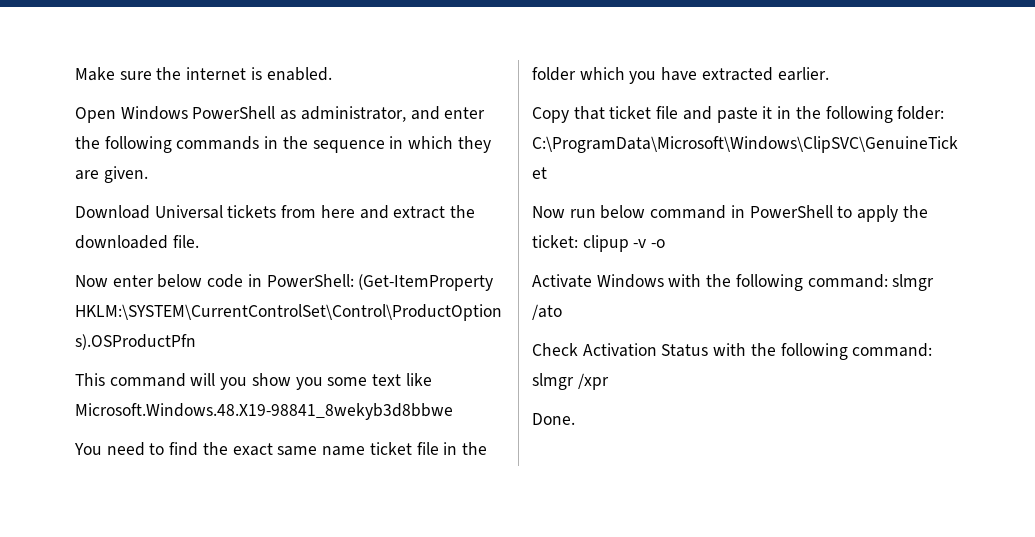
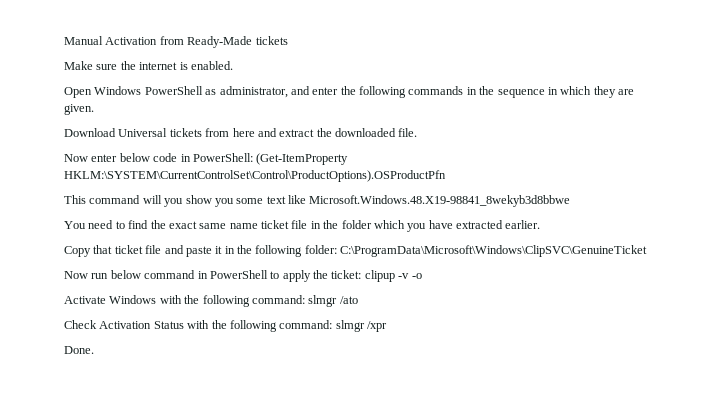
(75, 74) none -> [64,36,288,48] Manual Activation from Ready-Made tickets //

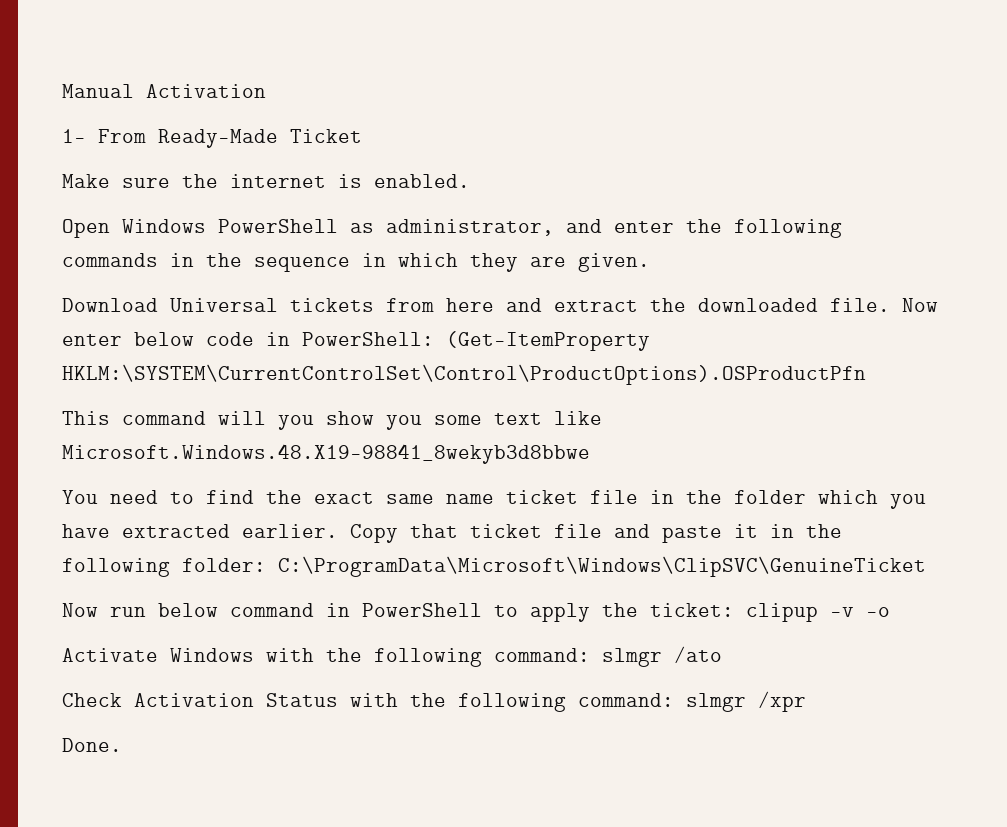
[159,36,288,48] from Ready-Made tickets -> [62,129,362,148] // 1- From Ready-Made Ticket
(418, 132) // -> (890, 305) none
(541, 224) // -> (338, 531) none

